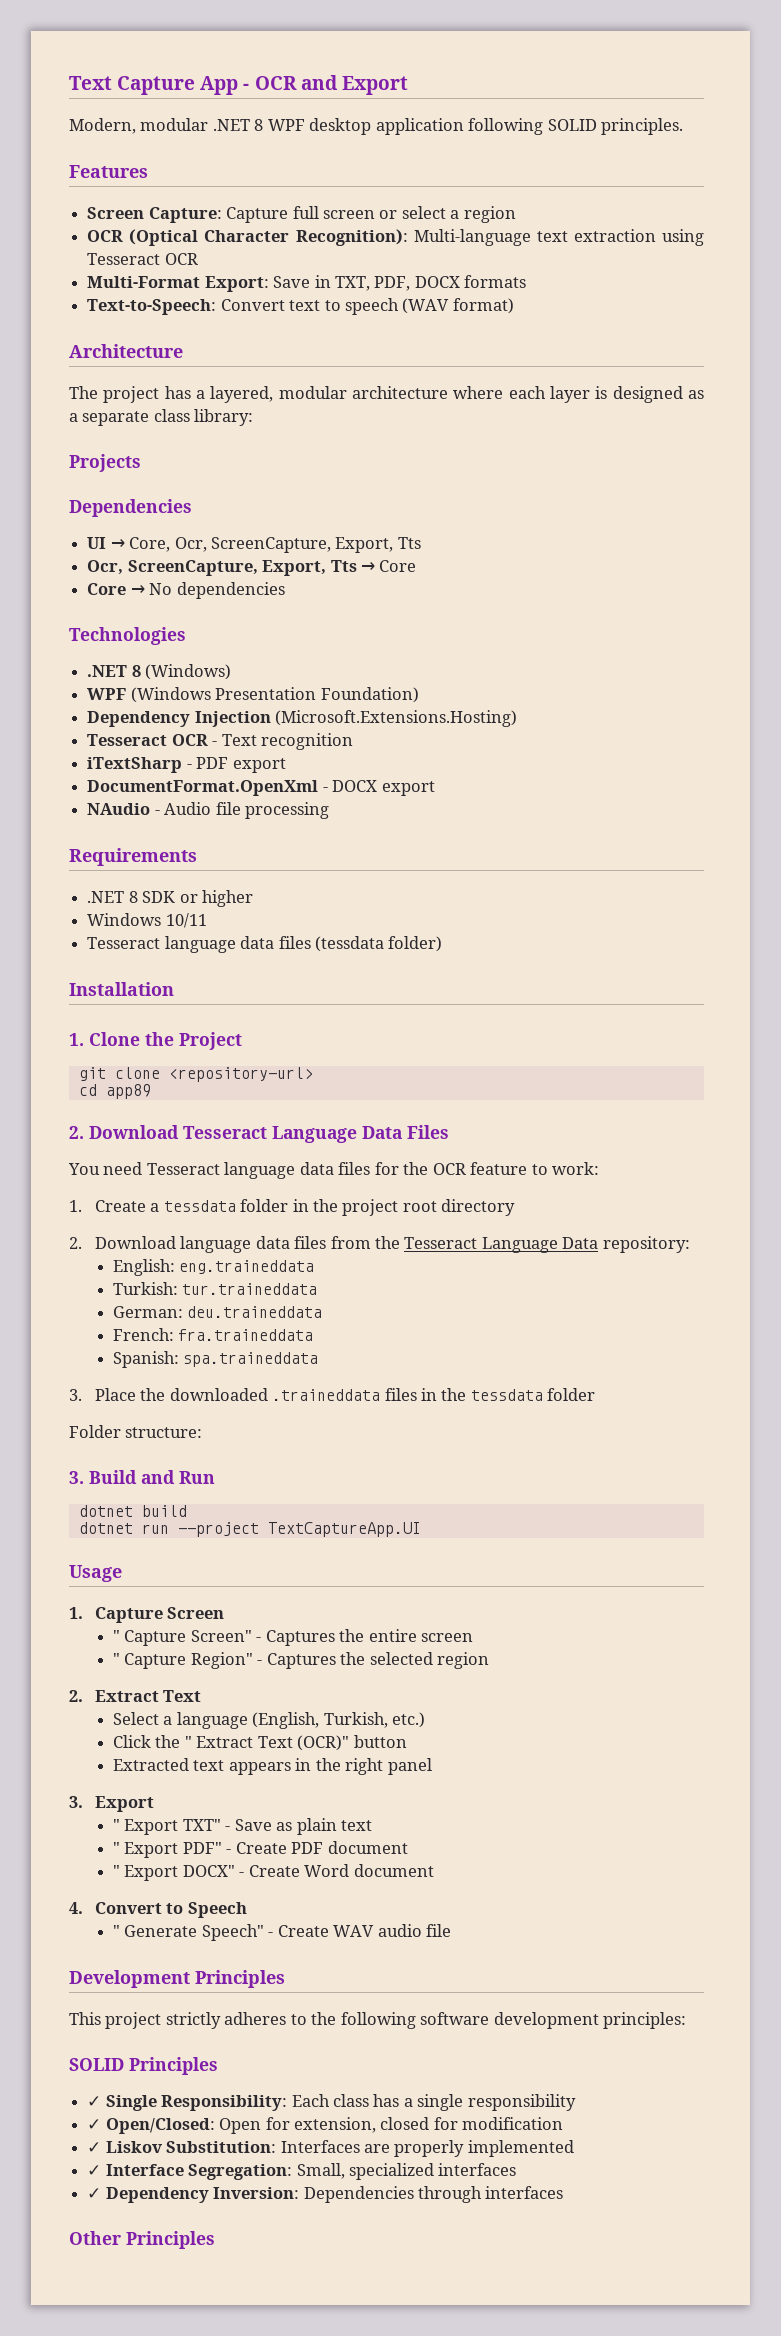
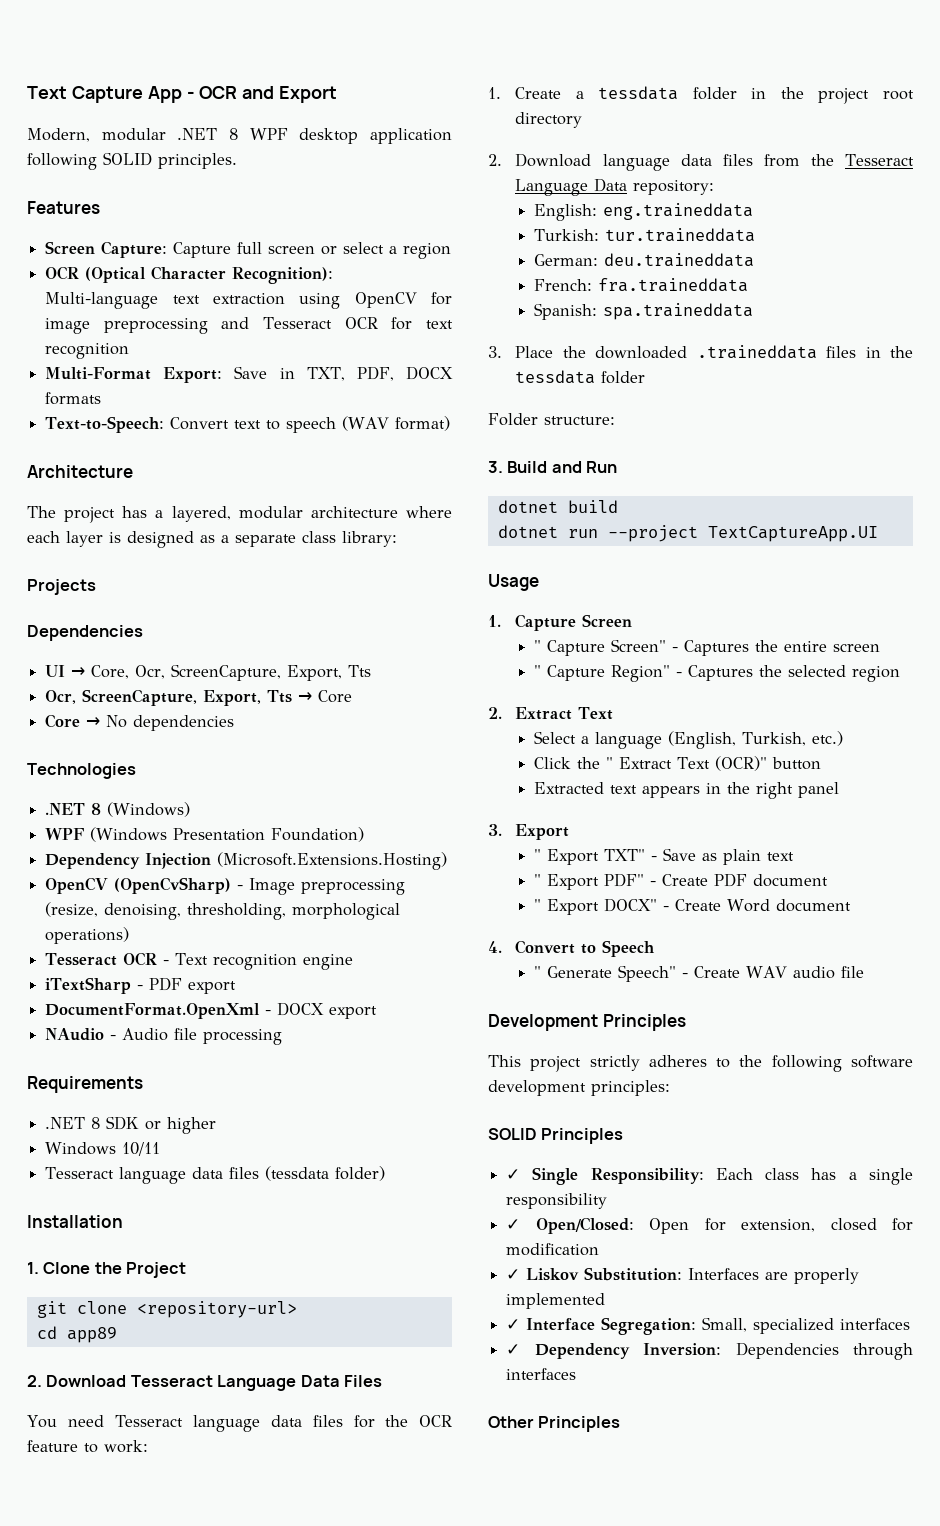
[87,253,198,265] Tesseract OCR -> [354,292,452,308] [45,317,454,334] [45,343,130,359] OpenCV for image preprocessing and Tesseract OCR for text recognition
(518, 718) none -> [45,877,406,895] [45,902,401,920] [45,927,130,944] // OpenCV (OpenCvSharp) - Image preprocessing (resize, denoising, thresholding, morphological operations)
(353, 741) none -> [303,954,354,970] engine

